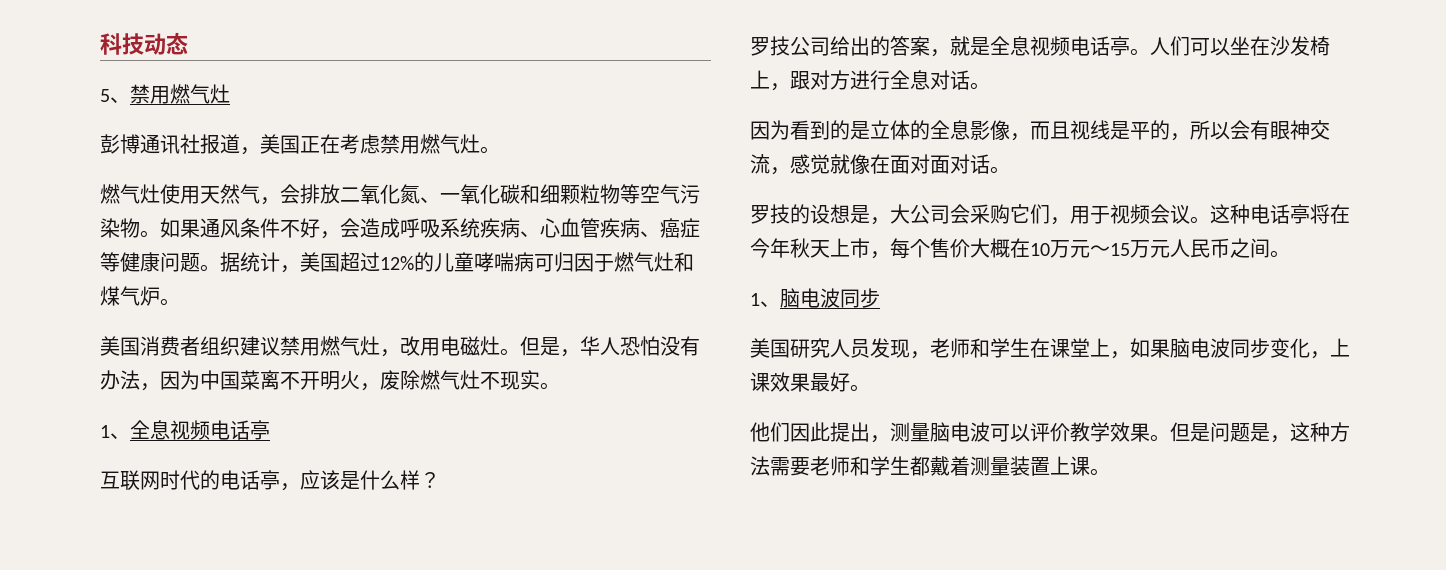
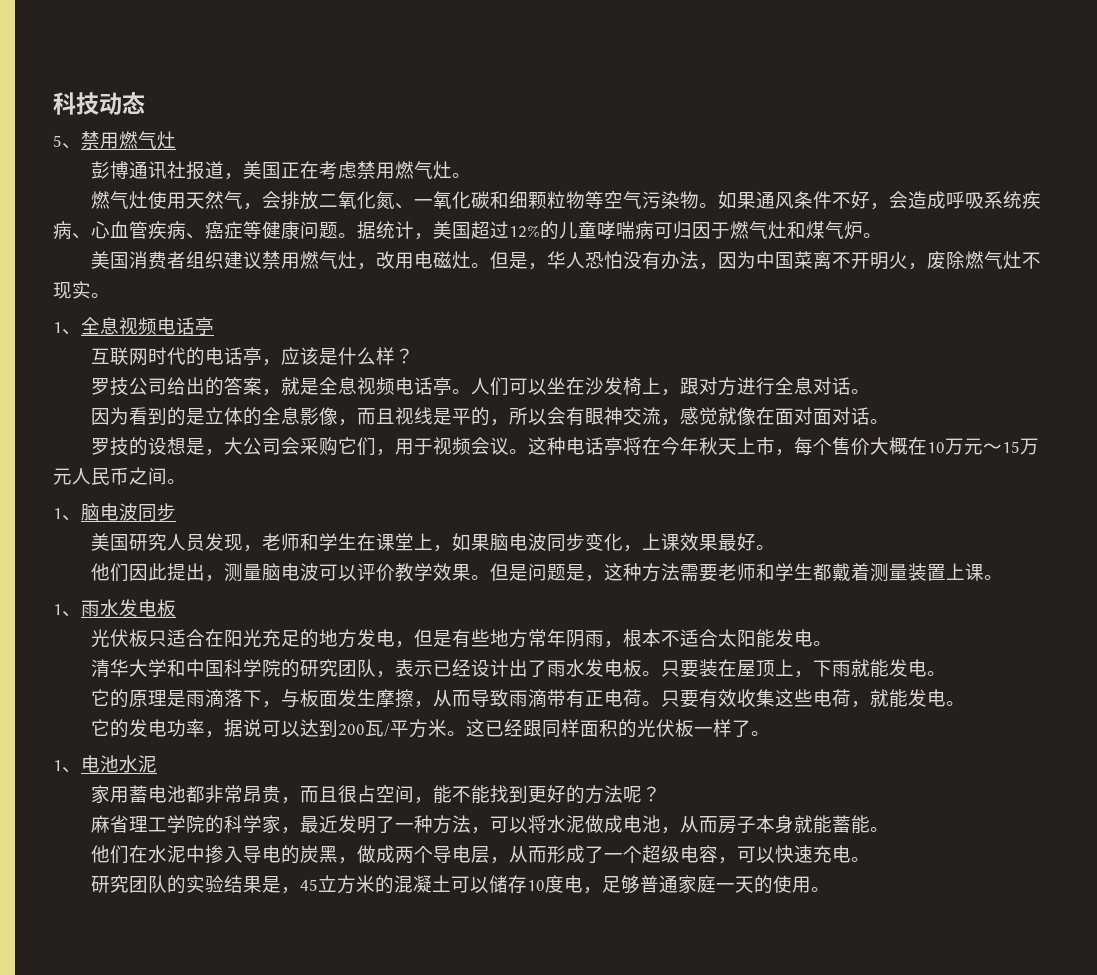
(1110, 472) none -> [53,599,176,617] [90,629,832,648] [90,659,946,678] [90,689,965,708] [90,719,770,738] [53,755,157,773] [90,785,661,804] [90,815,889,834] [90,845,870,864] [90,875,830,894] // 1、雨水发电板 // 光伏板只适合在阳光充足的地方发电，但是有些地方常年阴雨，根本不适合太阳能发电。 // 清华大学和中国科学院的研究团队，表示已经设计出了雨水发电板。只要装在屋顶上，下雨就能发电。 // 它的原理是雨滴落下，与板面发生摩擦，从而导致雨滴带有正电荷。只要有效收集这些电荷，就能发电。 // 它的发电功率，据说可以达到200瓦/平方米。这已经跟同样面积的光伏板一样了。 // 1、电池水泥 // 家用蓄电池都非常昂贵，而且很占空间，能不能找到更好的方法呢？ // 麻省理工学院的科学家，最近发明了一种方法，可以将水泥做成电池，从而房子本身就能蓄能。 // 他们在水泥中掺入导电的炭黑，做成两个导电层，从而形成了一个超级电容，可以快速充电。 // 研究团队的实验结果是，45立方米的混凝土可以储存10度电，足够普通家庭一天的使用。

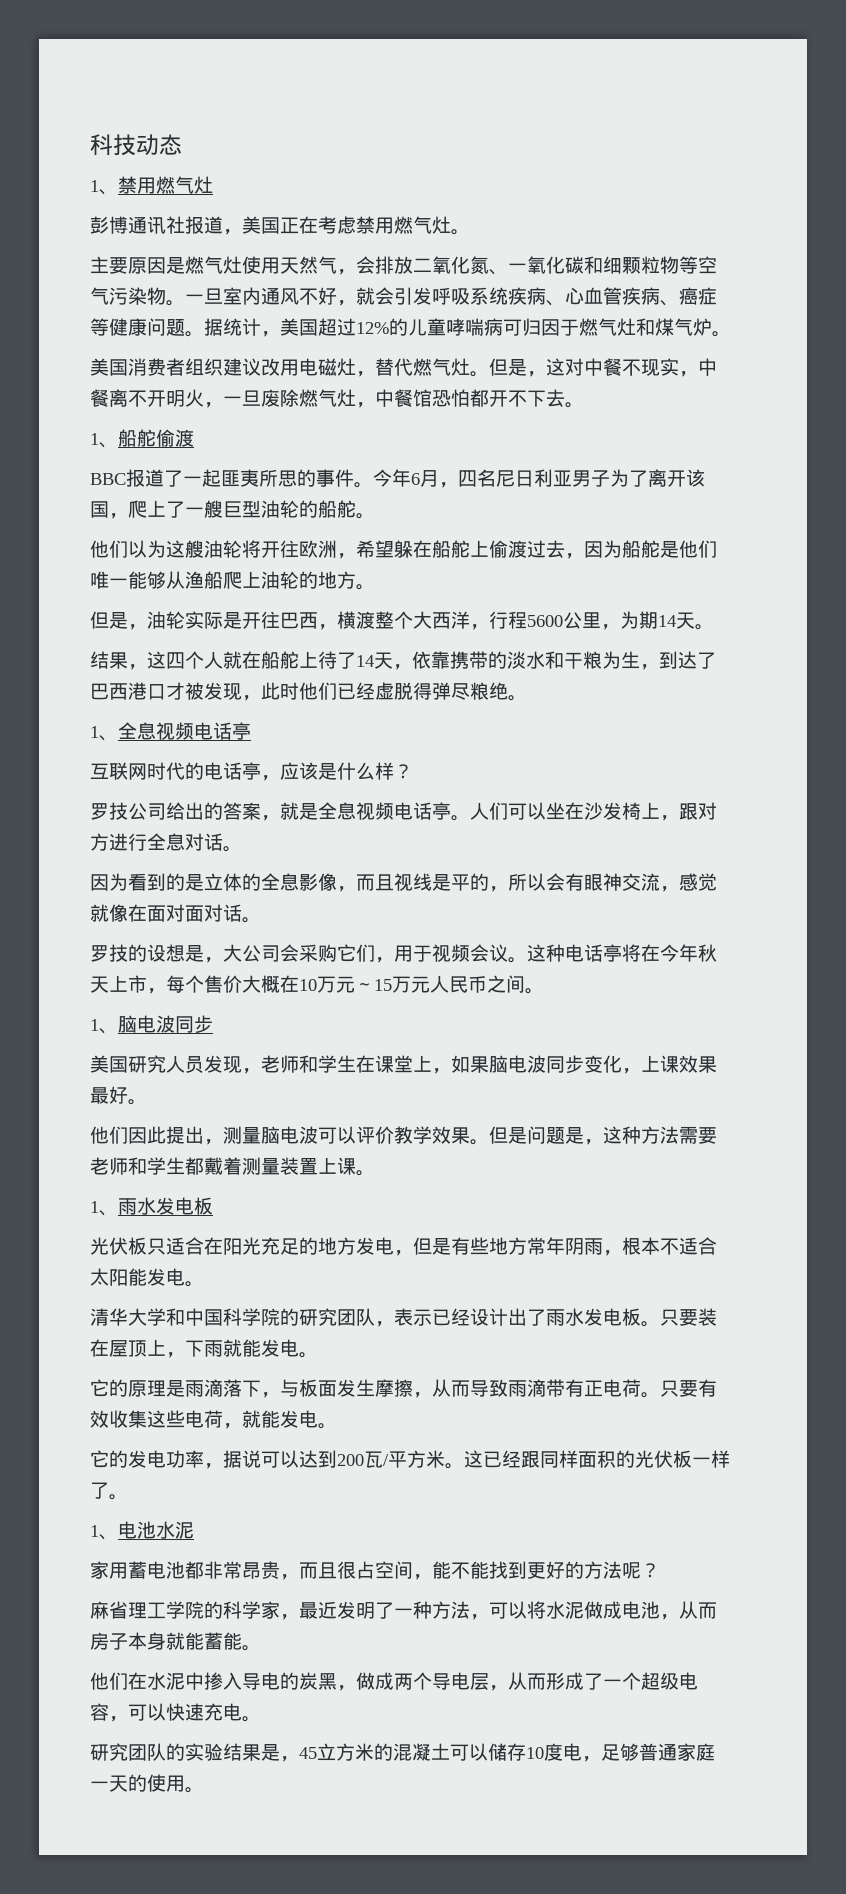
[53,135,62,147] 5 -> [90,180,99,192] 1
(471, 175) none -> [90,256,185,274] 主要原因是
[717,191,946,210] 如果通风条件不好，会造成 -> [185,287,432,306] 一旦室内通风不好，就会引发
[261,251,813,270] 禁用燃气灶，改用电磁灶。但是，华人恐怕没有办法，因为中国菜 -> [261,358,717,377] [90,389,109,407] 改用电磁灶，替代燃气灶。但是，这对中餐不现实，中餐
(927, 266) none -> [223,390,261,406] 一旦
[1021,252,1041,269] [53,281,91,299] 不现实 -> [356,389,584,408] [90,429,194,448] [90,469,705,488] [90,500,375,519] [90,540,717,559] [90,571,375,590] [90,611,714,630] [90,651,716,670] [90,682,508,701] ，中餐馆恐怕都开不下去。 // 1、船舵偷渡 // BBC报道了一起匪夷所思的事件。今年6月，四名尼日利亚男子为了离开该国，爬上了一艘巨型油轮的船舵。 // 他们以为这艘油轮将开往欧洲，希望躲在船舵上偷渡过去，因为船舵是他们唯一能够从渔船爬上油轮的地方。 // 但是，油轮实际是开往巴西，横渡整个大西洋，行程5600公里，为期14天。 // 结果，这四个人就在船舵上待了14天，依靠携带的淡水和干粮为生，到达了巴西港口才被发现，此时他们已经虚脱得弹尽粮绝

